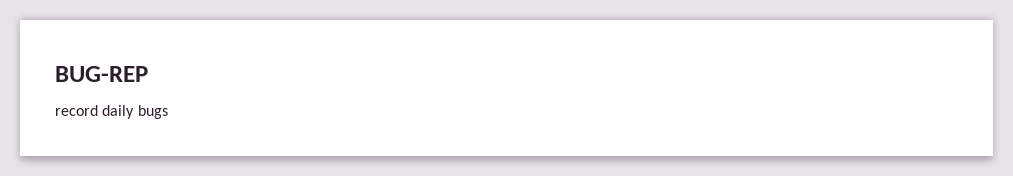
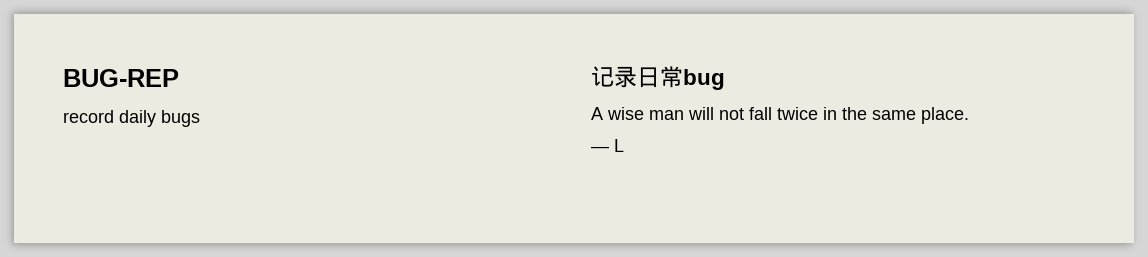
(168, 112) none -> [591,66,725,90] [591,107,969,124] [591,139,624,152] // 记录日常bug // A wise man will not fall twice in the same place. // — L

